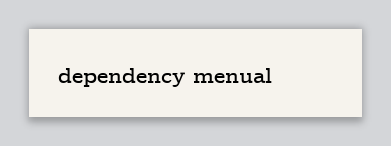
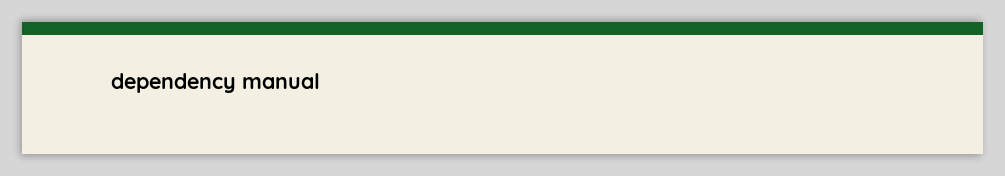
[193,68,272,83] menual -> [242,73,320,89] manual

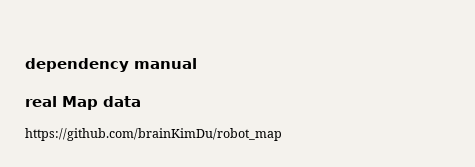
(320, 81) none -> [25,96,141,110] [25,128,282,141] // real Map data // https://github.com/brainKimDu/robot_map

